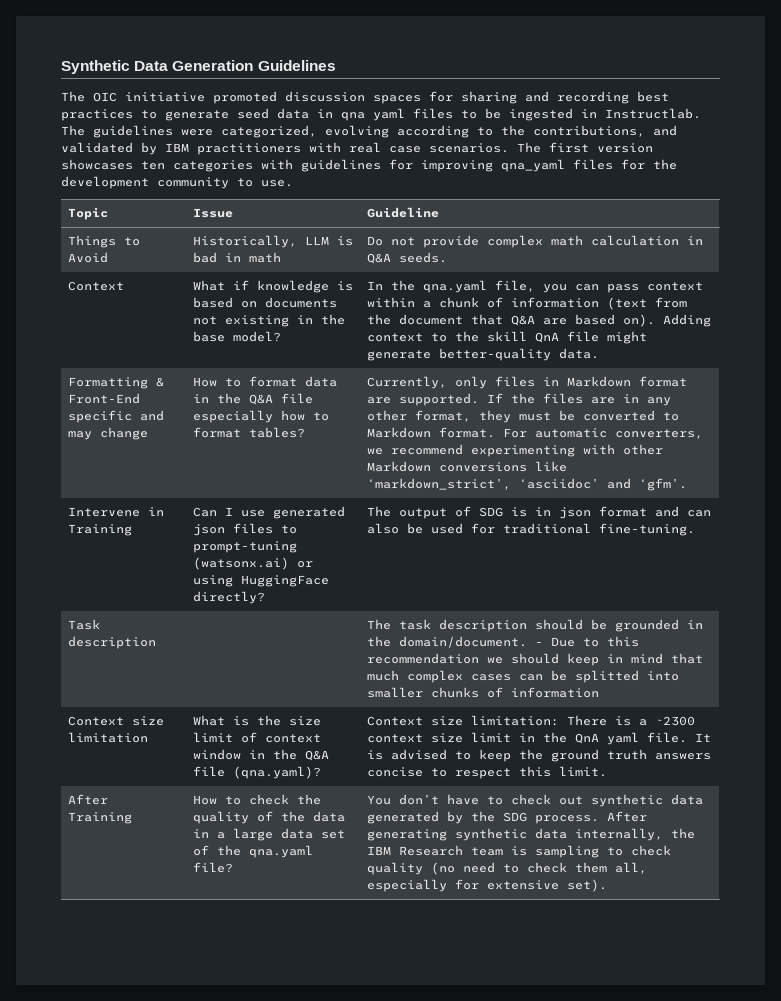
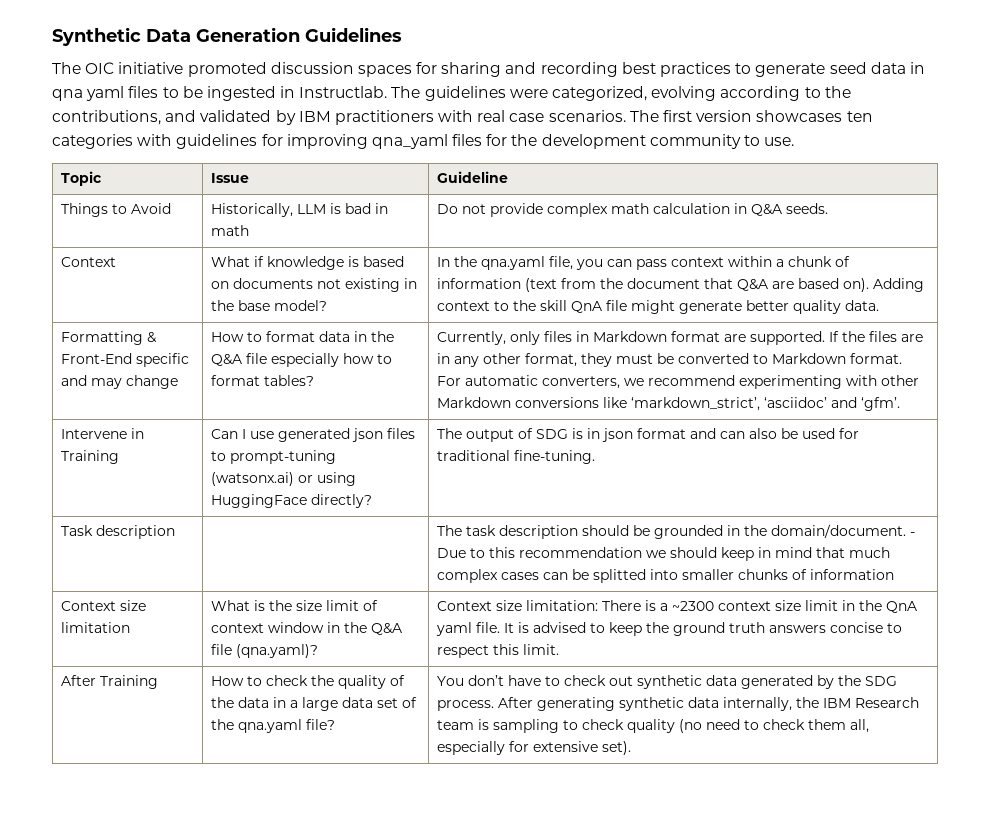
[439,348,552,361] better-quality -> [746,300,842,314] better quality

